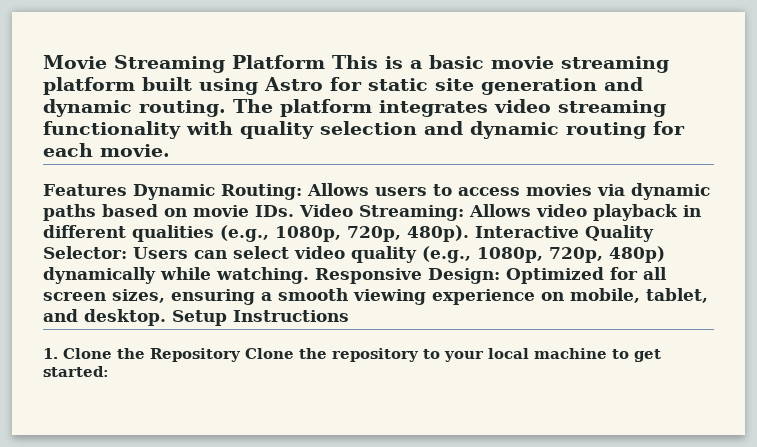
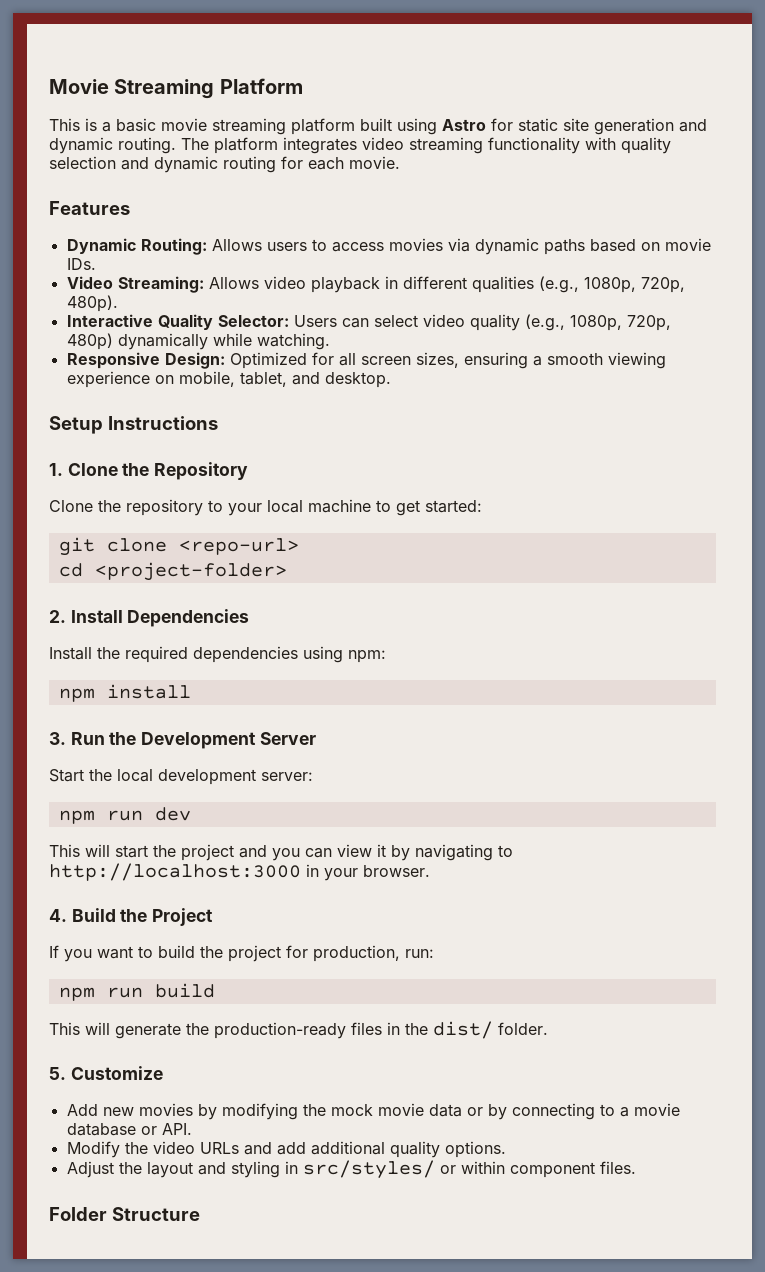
(325, 62) none -> (303, 86) //
(127, 190) none -> (130, 208) //
(294, 211) none -> (96, 264) //
(469, 233) none -> (118, 303) //
(309, 275) none -> (330, 341) //
(166, 317) none -> (391, 380) //
(241, 355) none -> (249, 471) //
(109, 371) none -> [58,537,299,556] [58,562,287,581] [49,609,250,627] [49,646,386,663] [58,684,191,702] [49,732,316,749] [49,769,313,785] [58,807,191,824] [49,844,513,861] [49,863,430,881] [49,908,214,926] [49,945,434,962] [58,983,215,1001] [49,1021,548,1039] [49,1066,163,1080] [66,1103,680,1120] [66,1123,192,1136] [66,1141,506,1158] [66,1160,636,1179] [49,1207,200,1221] // git clone <repo-url> // cd <project-folder> // 2. Install Dependencies // Install the required dependencies using npm: // npm install // 3. Run the Development Server // Start the local development server: // npm run dev // This will start the project and you can view it by navigating to http://localhost:3000 in your browser. // 4. Build the Project // If you want to build the project for production, run: // npm run build // This will generate the production-ready files in the dist/ folder. // 5. Customize // Add new movies by modifying the mock movie data or by connecting to a movie database or API. // Modify the video URLs and add additional quality options. // Adjust the layout and styling in src/styles/ or within component files. // Folder Structure

